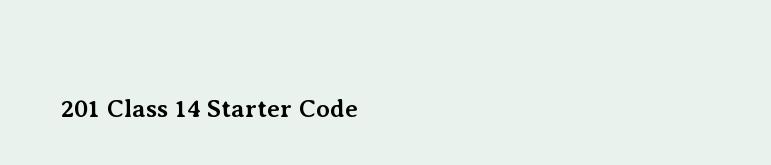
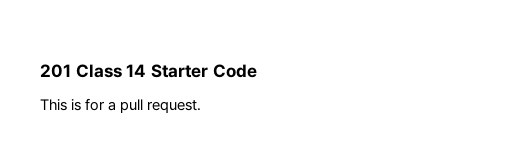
(358, 108) none -> [40,98,202,113] // This is for a pull request.

